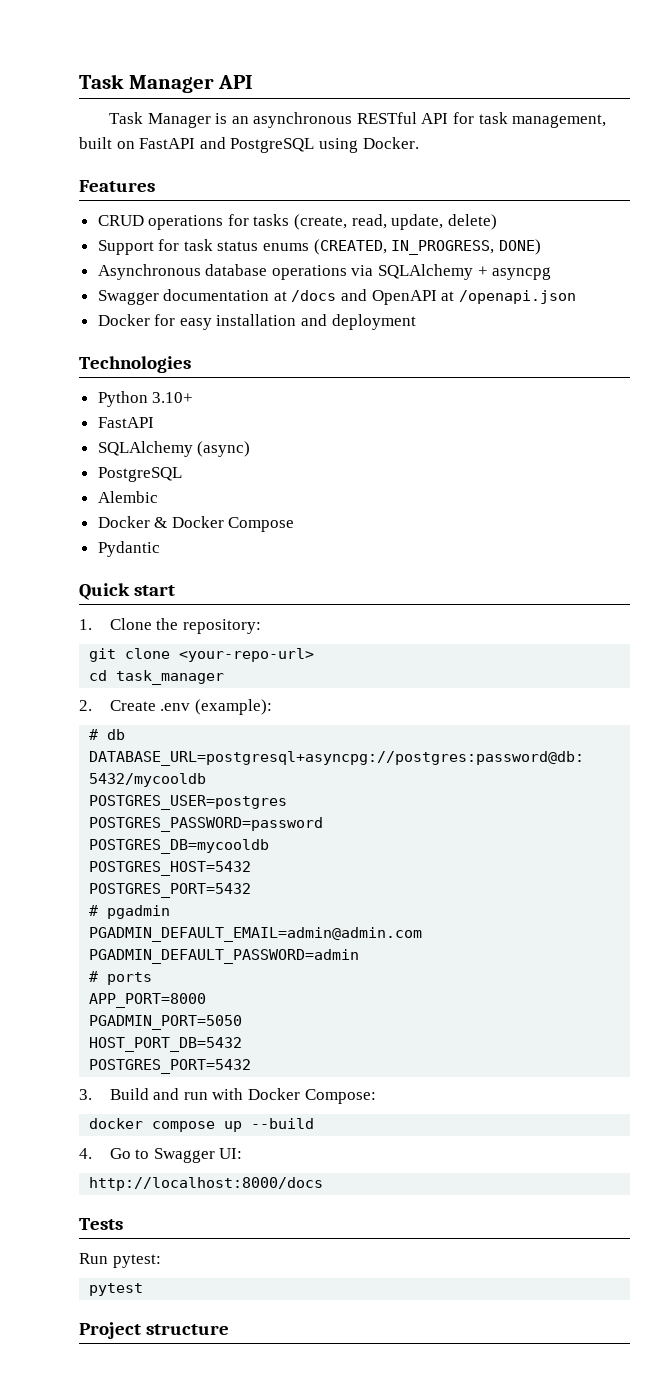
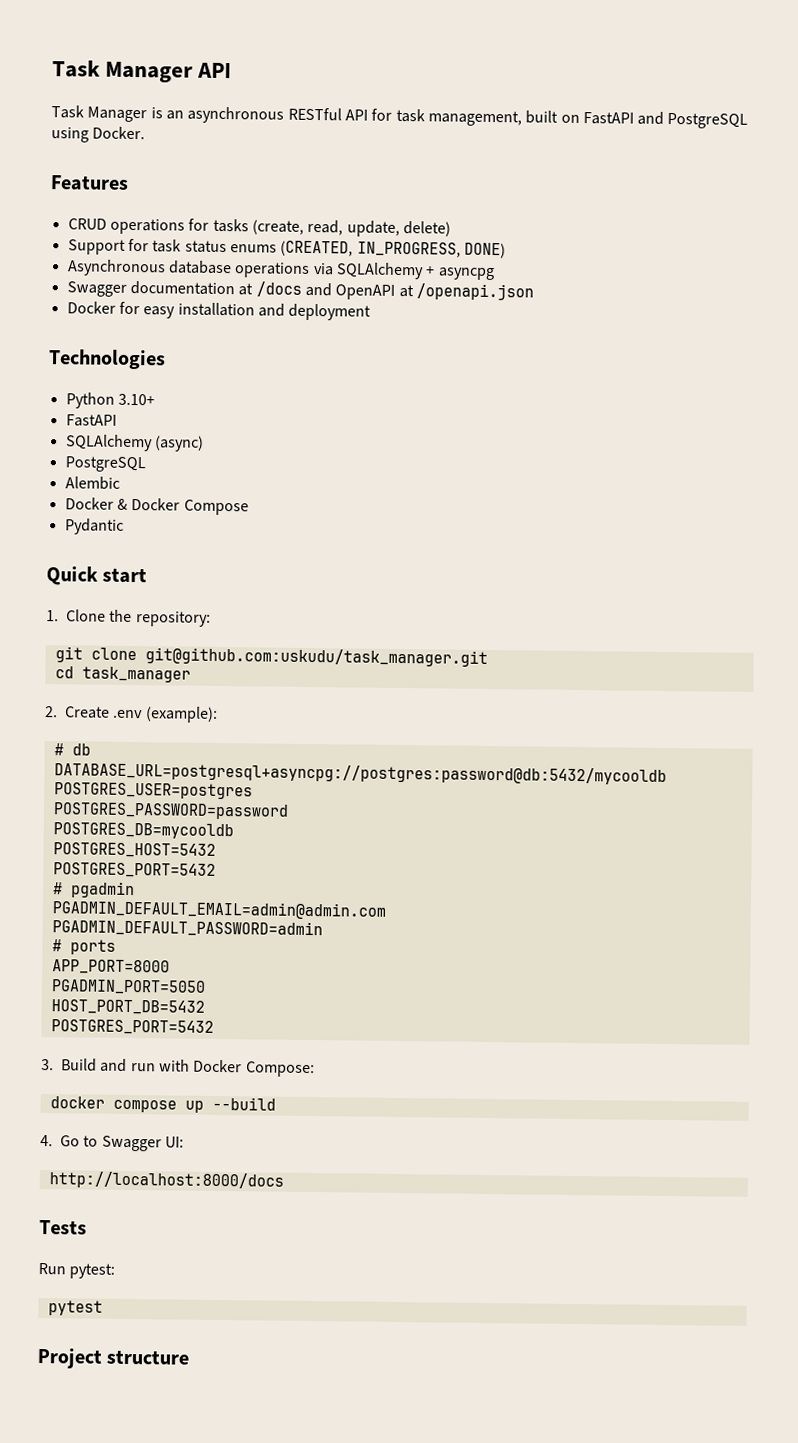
[179,648,315,662] <your-repo-url> -> [144,647,488,667] git@github.com:uskudu/task_manager.git

